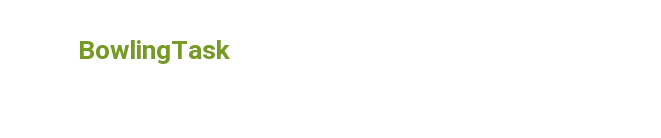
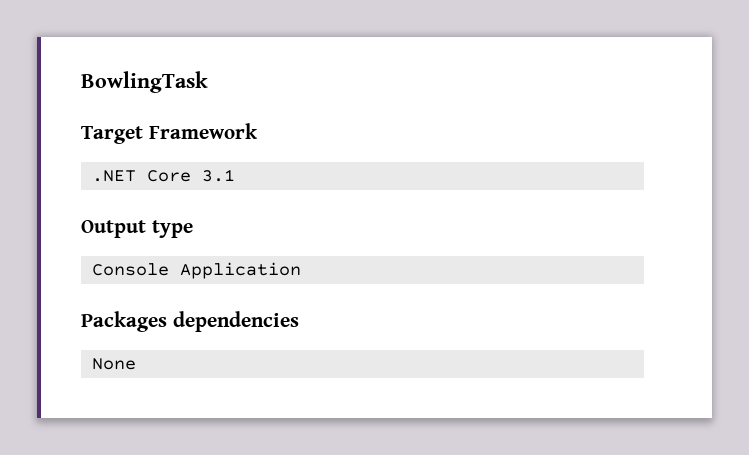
(230, 52) none -> [81,123,258,144] [91,169,235,182] [81,220,193,238] [91,262,301,279] [81,311,299,332] [91,358,136,370] // Target Framework // .NET Core 3.1 // Output type // Console Application // Packages dependencies // None

